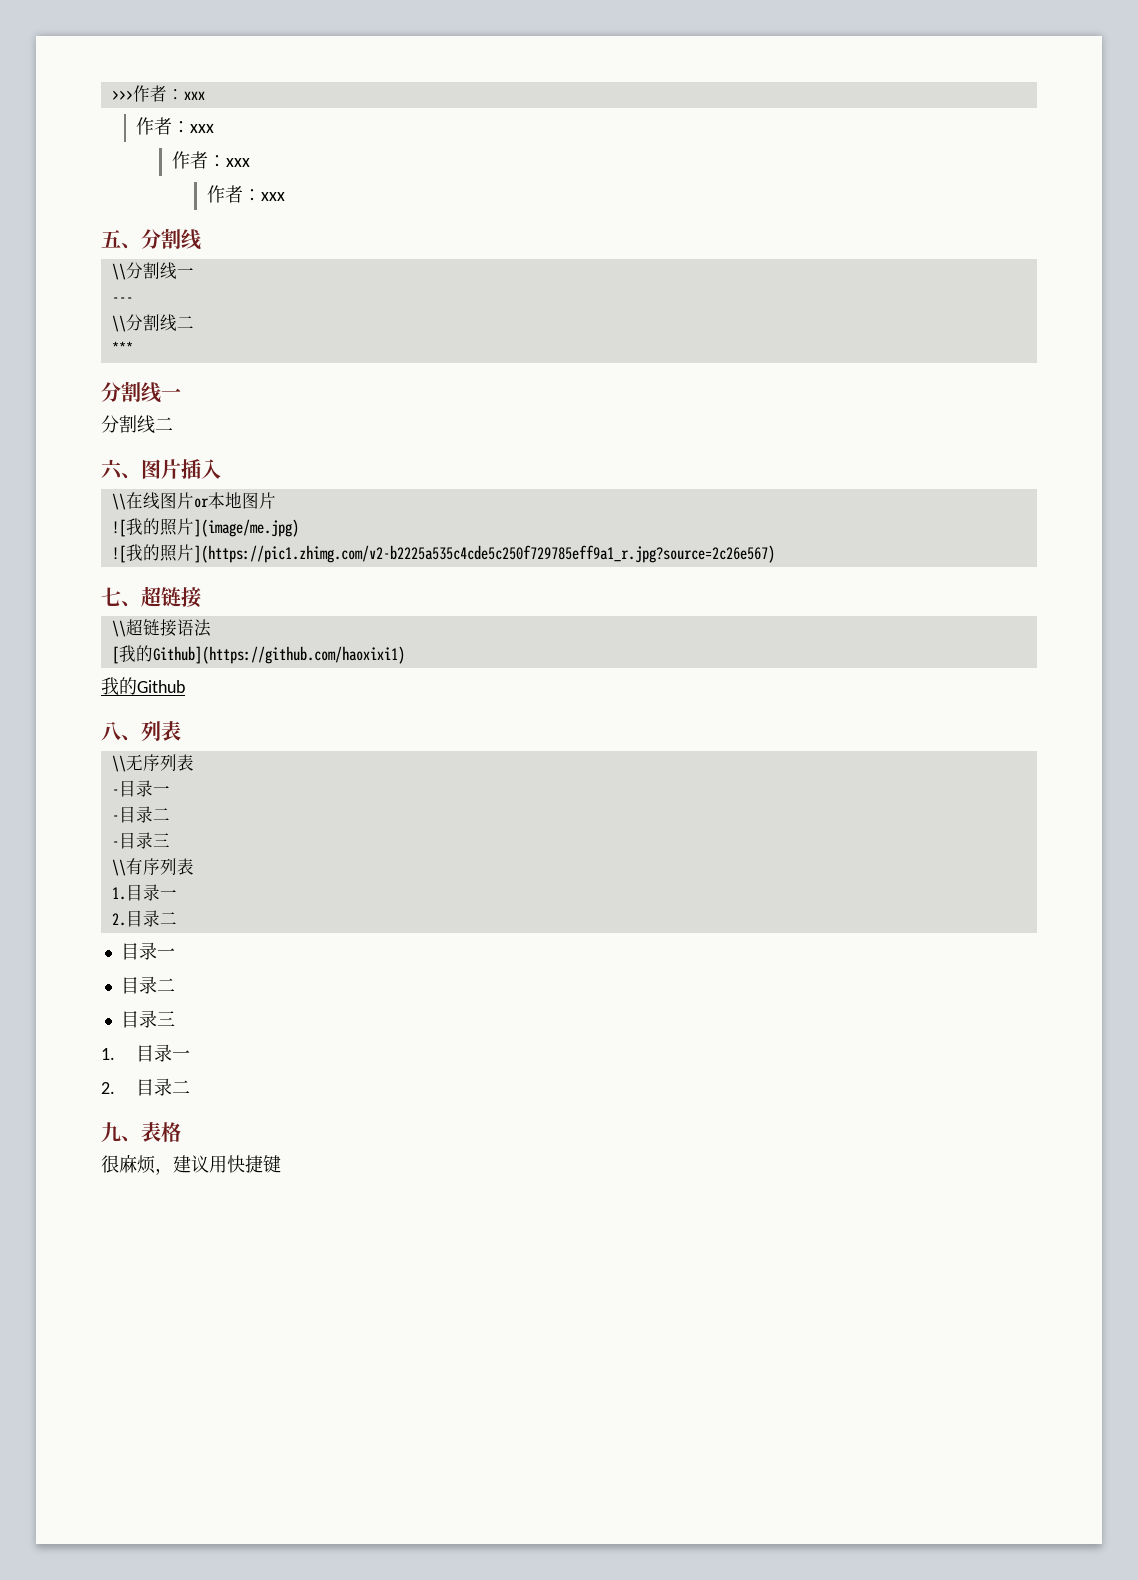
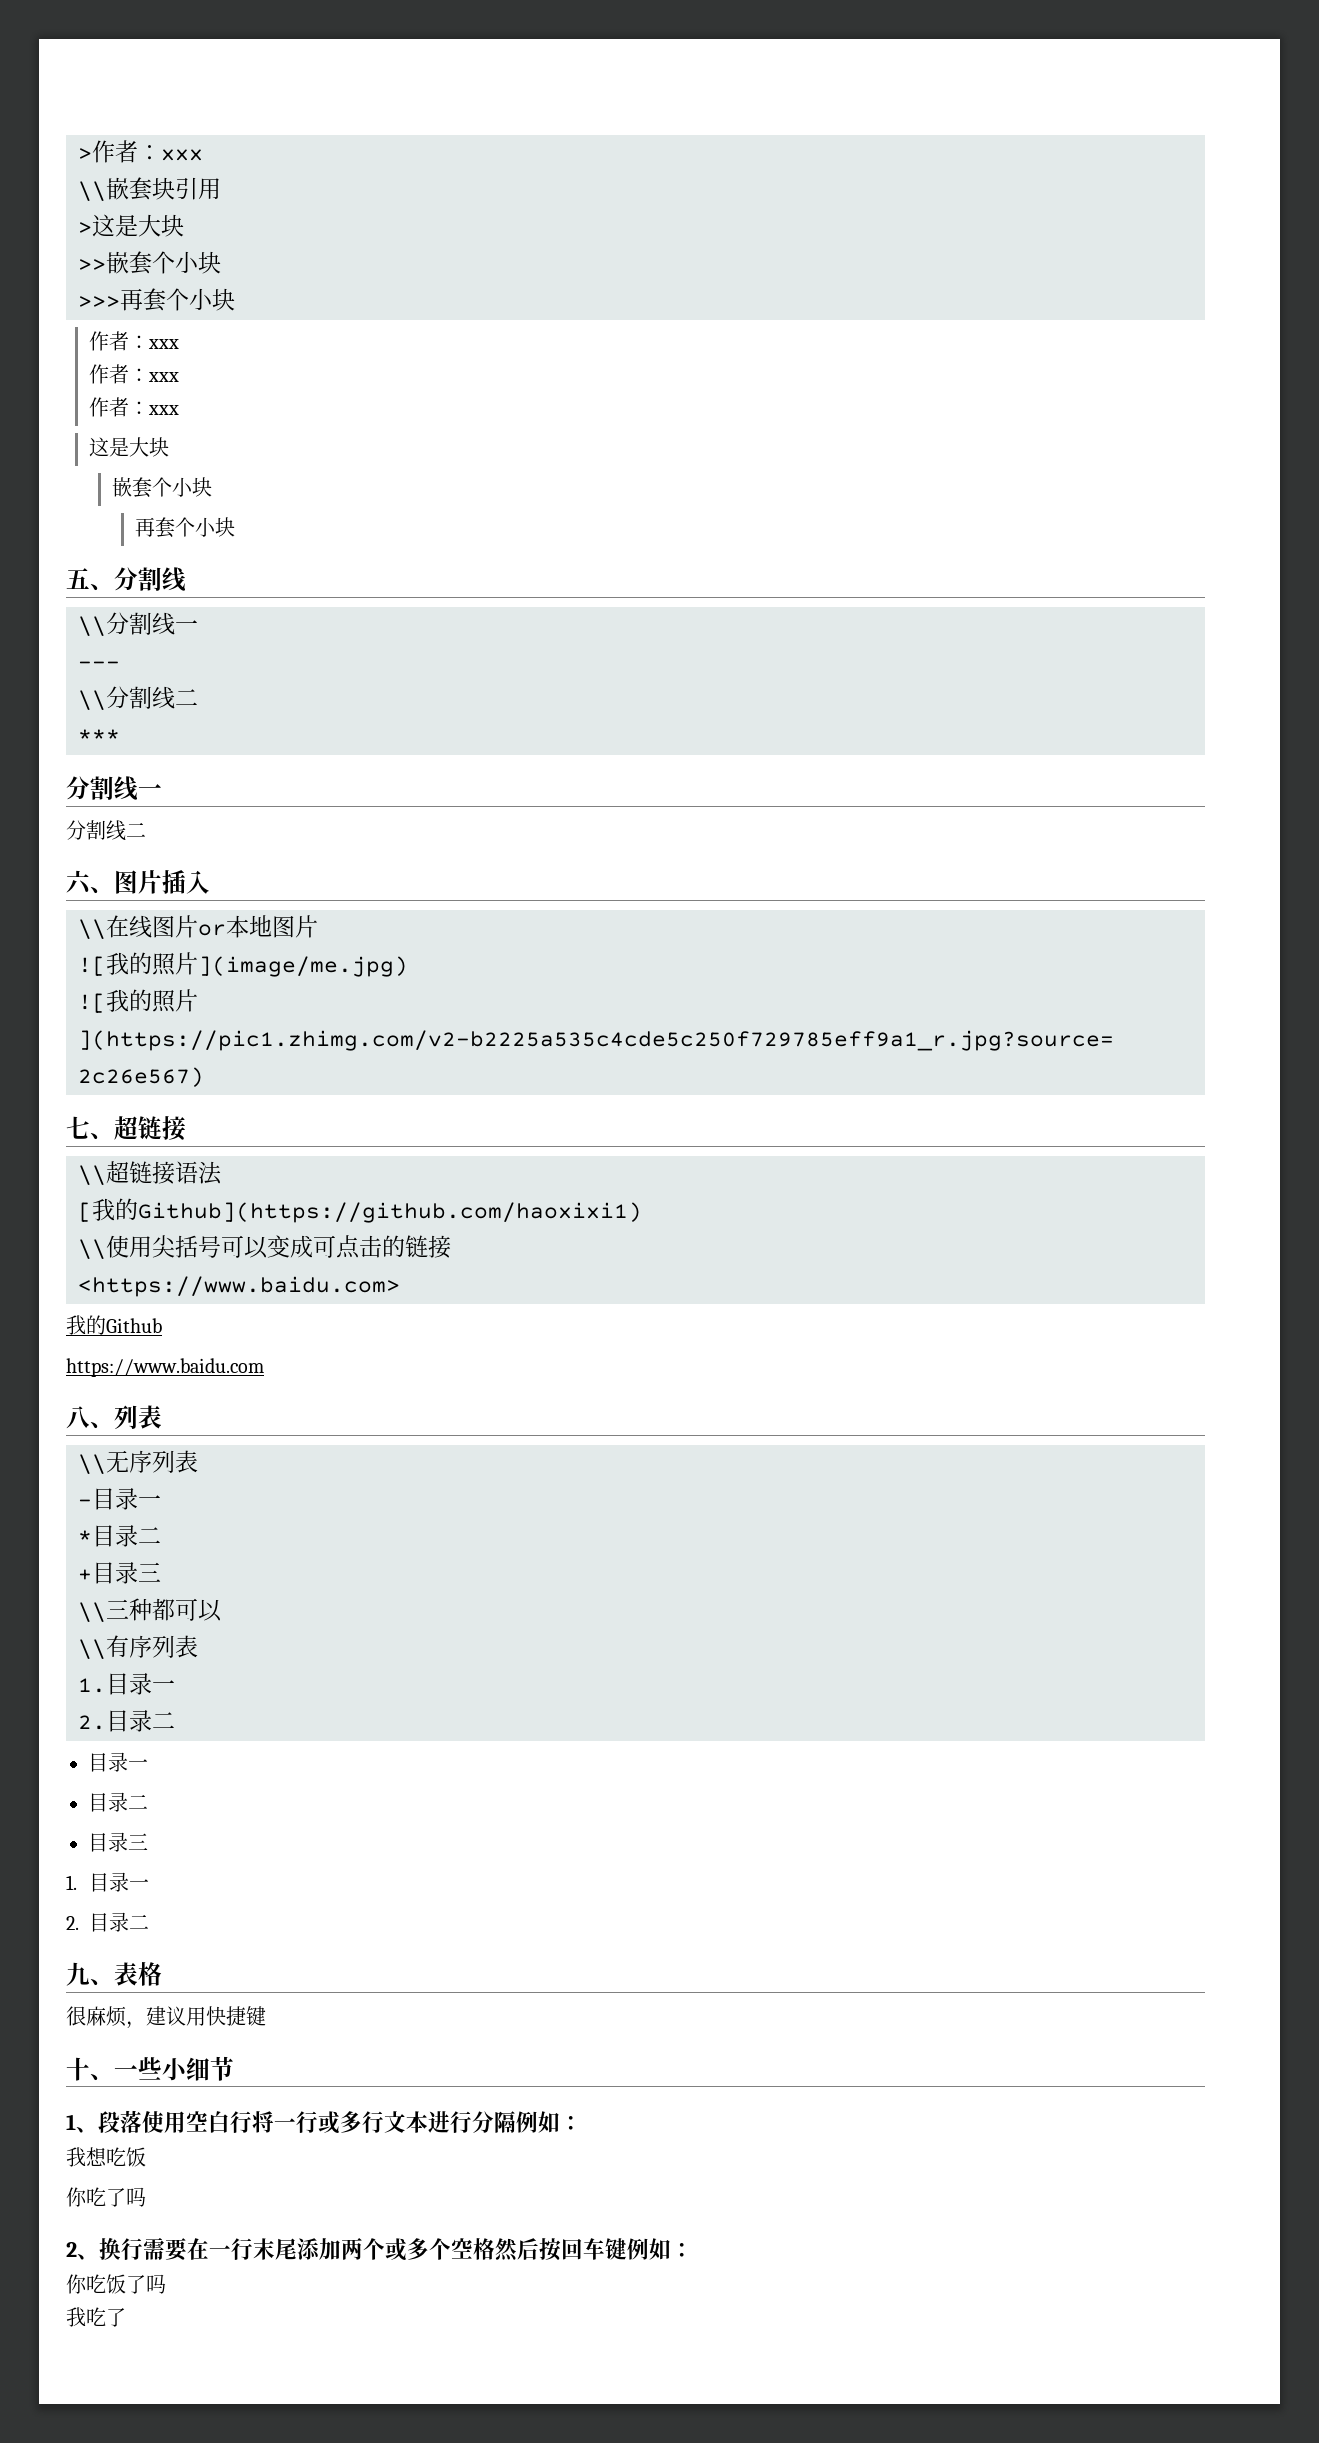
[111,85,205,102] [136,117,215,135] [171,151,250,169] [206,185,285,203] >>>作者：xxx // 作者：xxx // 作者：xxx // 作者：xxx -> [78,140,203,163] [78,177,221,201] [78,214,184,237] [78,251,221,275] [78,288,235,312] [89,331,180,351] [89,364,180,384] [89,397,180,417] [89,437,170,457] [112,477,213,498] [135,517,236,538] >作者：xxx // \\嵌套块引用 // >这是大块 // >>嵌套个小块 // >>>再套个小块 // 作者：xxx // 作者：xxx // 作者：xxx // 这是大块 // 嵌套个小块 // 再套个小块
(405, 655) none -> [78,1235,451,1259] [78,1276,400,1297] // \\使用尖括号可以变成可点击的链接 // <https://www.baidu.com>
(185, 686) none -> [66,1358,264,1377] // https://www.baidu.com
[111,806,170,823] [111,832,170,849] -目录二 // -目录三 -> [78,1525,161,1547] [78,1562,161,1584] [78,1598,222,1622] *目录二 // +目录三 // \\三种都可以
(281, 1164) none -> [66,2056,234,2081] [66,2110,582,2134] [66,2147,146,2167] [66,2187,146,2207] [66,2237,693,2262] [66,2274,166,2294] [66,2307,126,2327] // 十、一些小细节 // 1、段落使用空白行将一行或多行文本进行分隔例如： // 我想吃饭 // 你吃了吗 // 2、换行需要在一行末尾添加两个或多个空格然后按回车键例如： // 你吃饭了吗 // 我吃了

